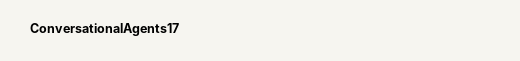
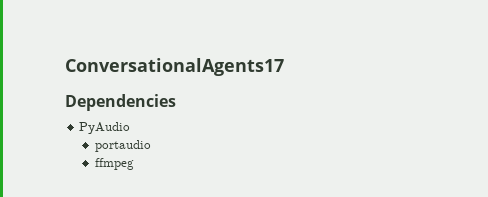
(179, 29) none -> [65,94,176,111] [79,122,131,134] [94,140,151,152] [94,158,134,170] // Dependencies // PyAudio // portaudio // ffmpeg

